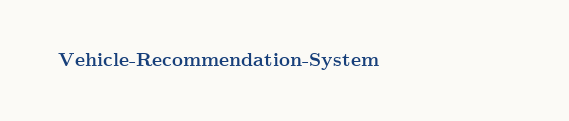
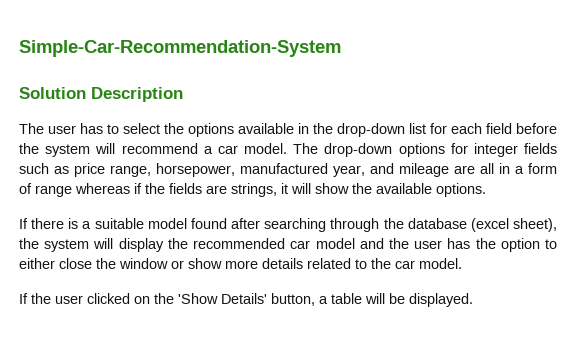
[58,53,379,70] Vehicle-Recommendation-System -> [19,40,341,57] [19,87,183,102] [19,123,557,137] [19,143,558,157] [19,163,557,177] [19,183,486,197] [19,218,557,232] [19,238,557,252] [19,258,462,269] [19,293,473,307] Simple-Car-Recommendation-System // Solution Description // The user has to select the options available in the drop-down list for each field before the system will recommend a car model. The drop-down options for integer fields such as price range, horsepower, manufactured year, and mileage are all in a form of range whereas if the fields are strings, it will show the available options. // If there is a suitable model found after searching through the database (excel sheet), the system will display the recommended car model and the user has the option to either close the window or show more details related to the car model. // If the user clicked on the 'Show Details' button, a table will be displayed.

